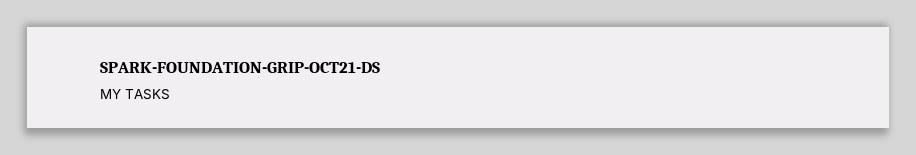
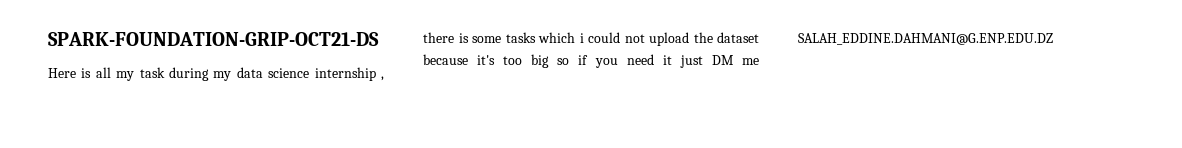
[100,89,170,100] MY TASKS -> [48,67,384,81] [423,32,759,46] [423,54,759,68] [798,33,1053,45] Here is all my task during my data science internship , there is some tasks which i could not upload the dataset because it's too big so if you need it just DM me SALAH_EDDINE.DAHMANI@G.ENP.EDU.DZ

